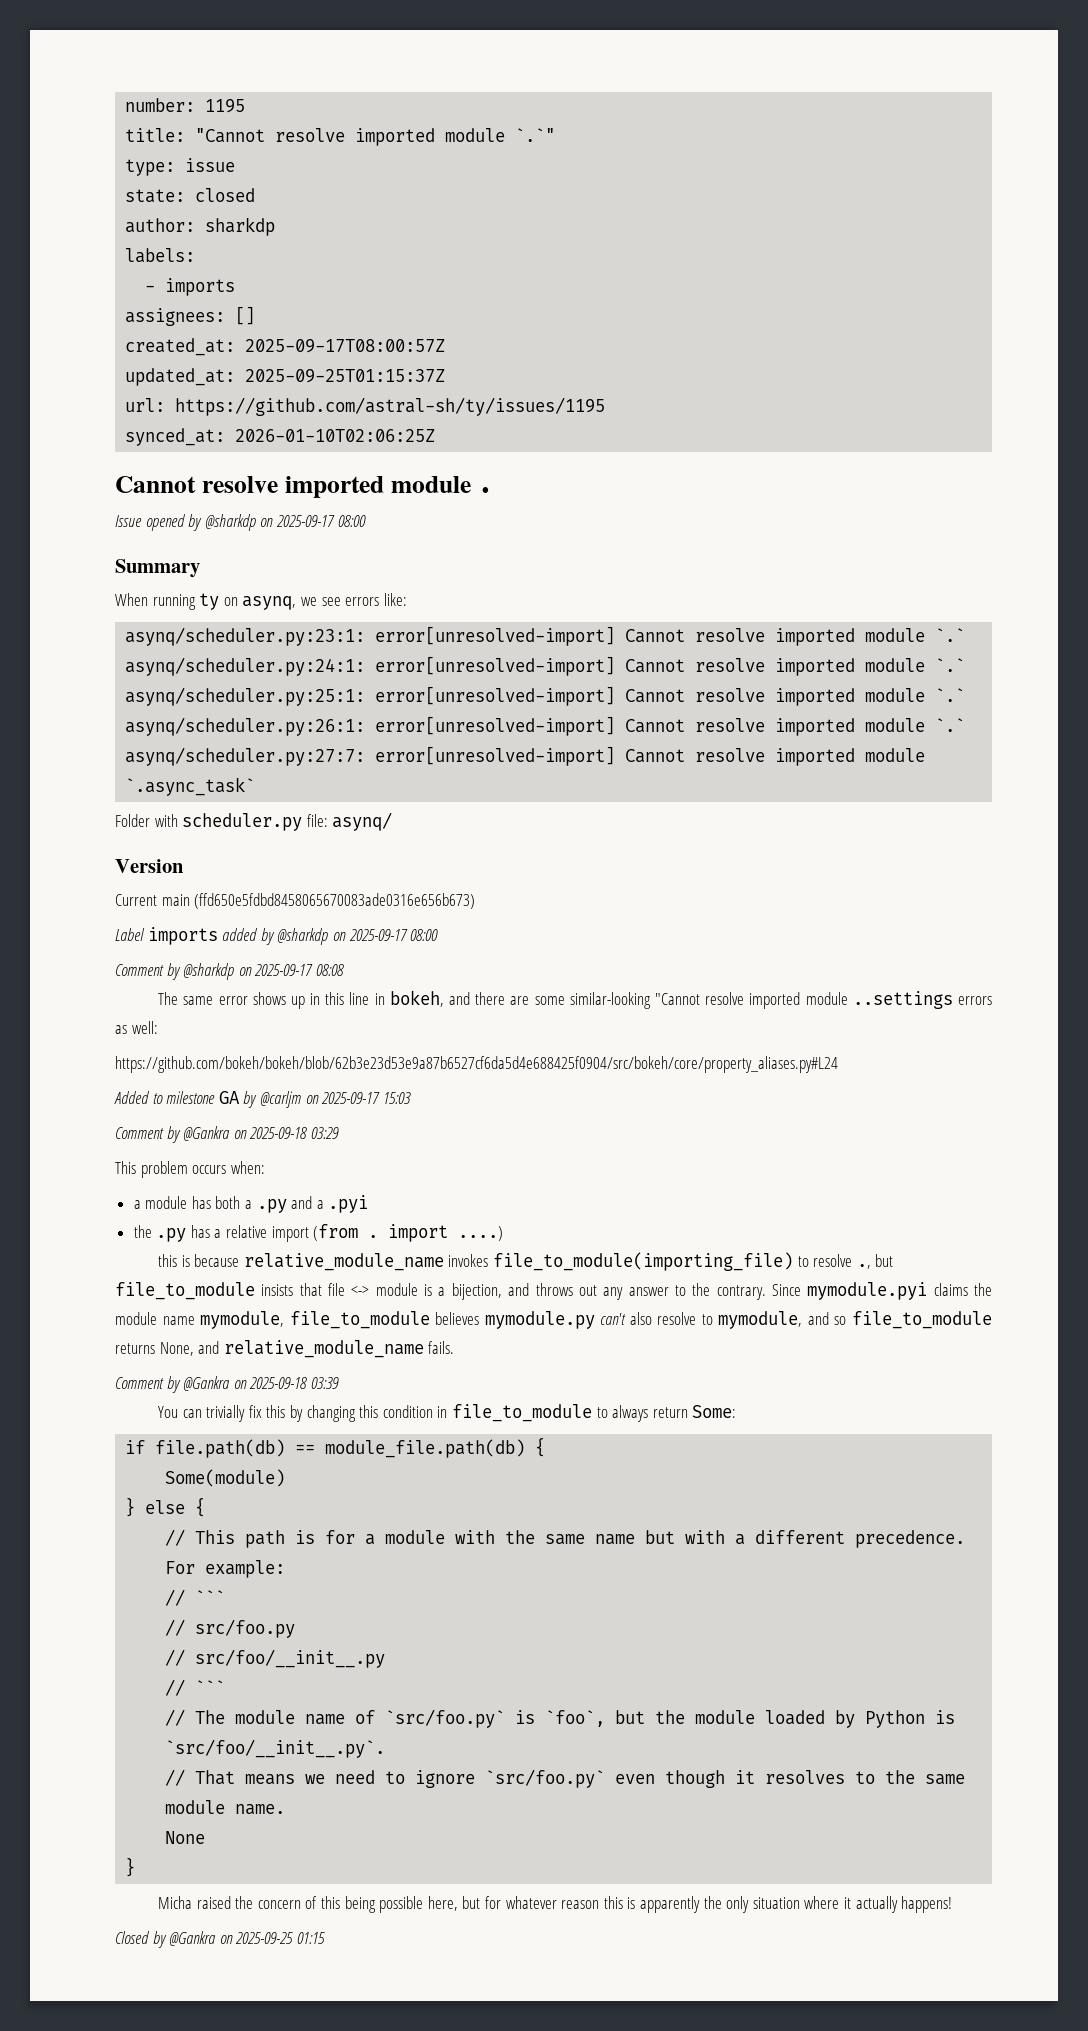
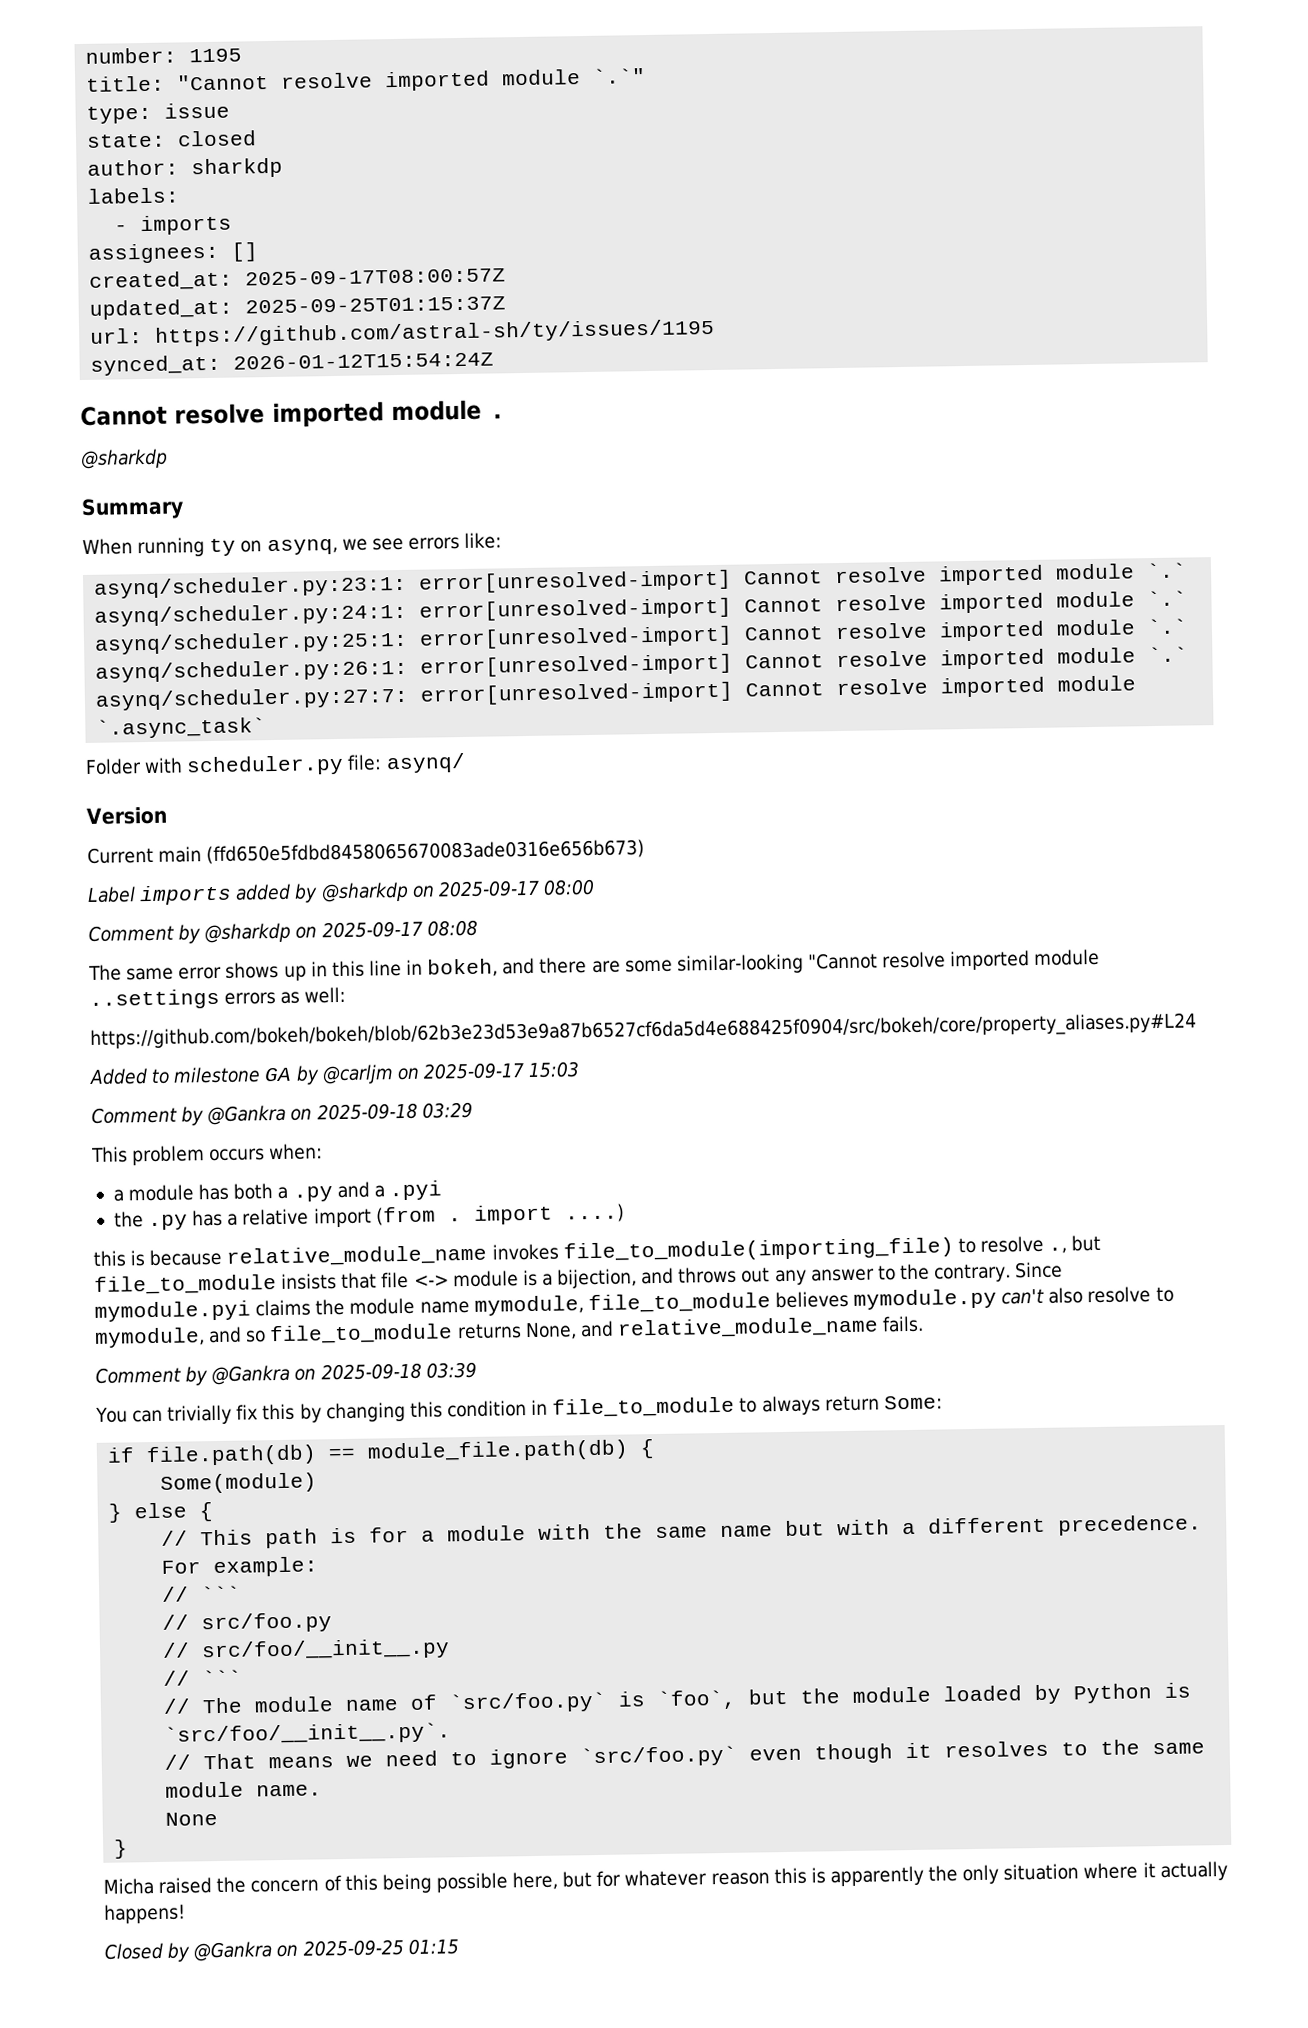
[235,429,436,442] 2026-01-10T02:06:25Z -> [233,352,495,370] 2026-01-12T15:54:24Z
[115,514,366,531] Issue opened by @sharkdp on 2025-09-17 08:00 -> [80,448,168,470] @sharkdp

